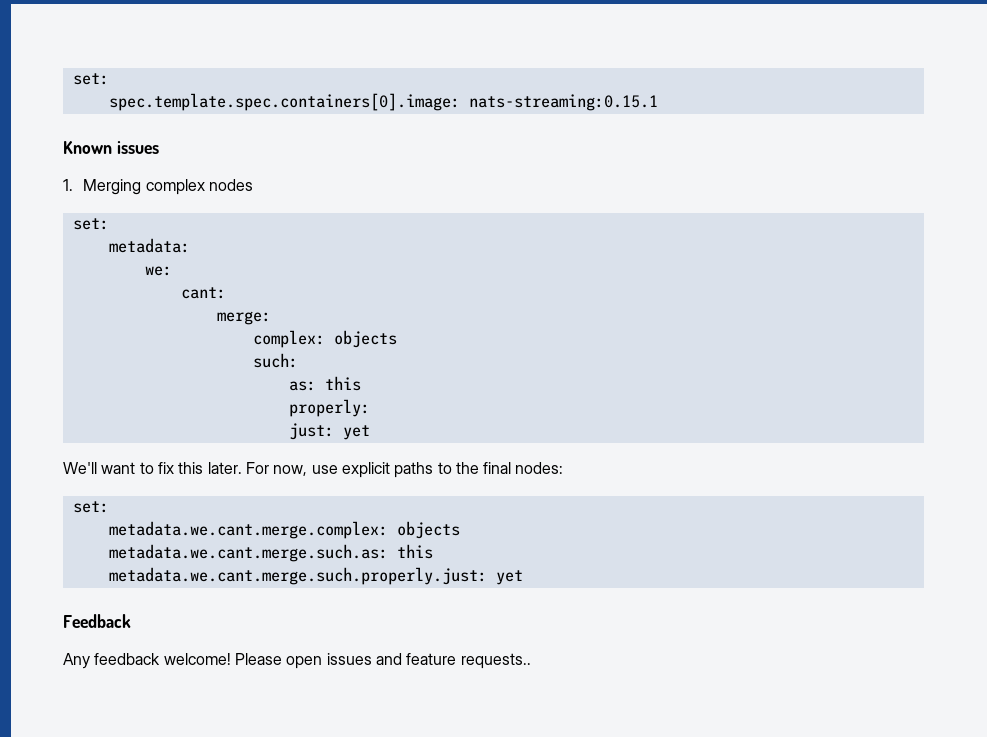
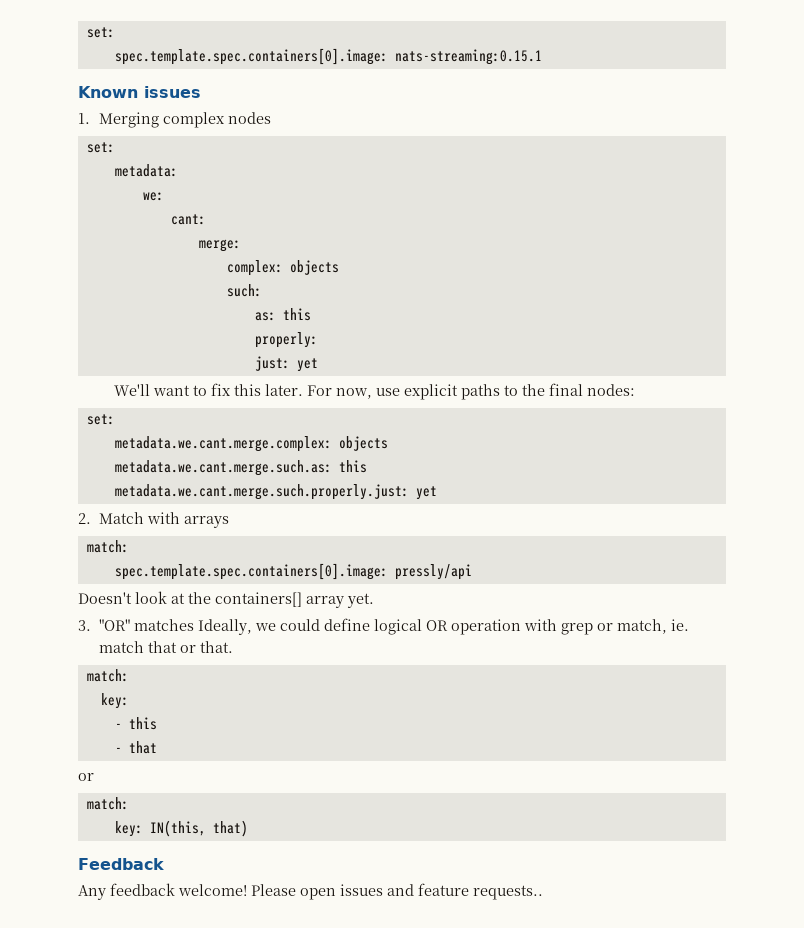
(523, 577) none -> [78,512,229,528] [86,540,129,553] [114,563,472,580] [78,591,374,608] [78,618,689,635] [98,641,233,653] [86,669,129,682] [100,693,129,709] [114,717,157,730] [114,741,157,754] [78,773,94,781] [86,797,129,810] [114,820,248,837] // 2. Match with arrays // match: // spec.template.spec.containers[0].image: pressly/api // Doesn't look at the containers[] array yet. // 3. "OR" matches Ideally, we could define logical OR operation with grep or match, ie. match that or that. // match: // key: // - this // - that // or // match: // key: IN(this, that)

